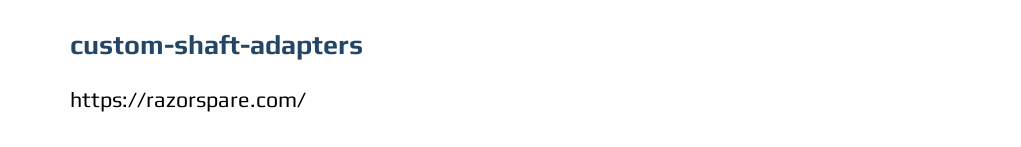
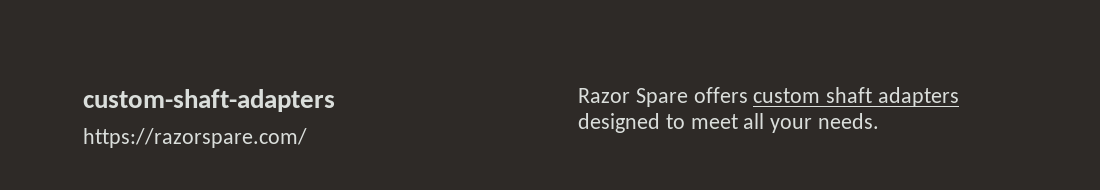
(306, 101) none -> [578,87,960,107] [578,113,880,133] // Razor Spare offers custom shaft adapters designed to meet all your needs.

